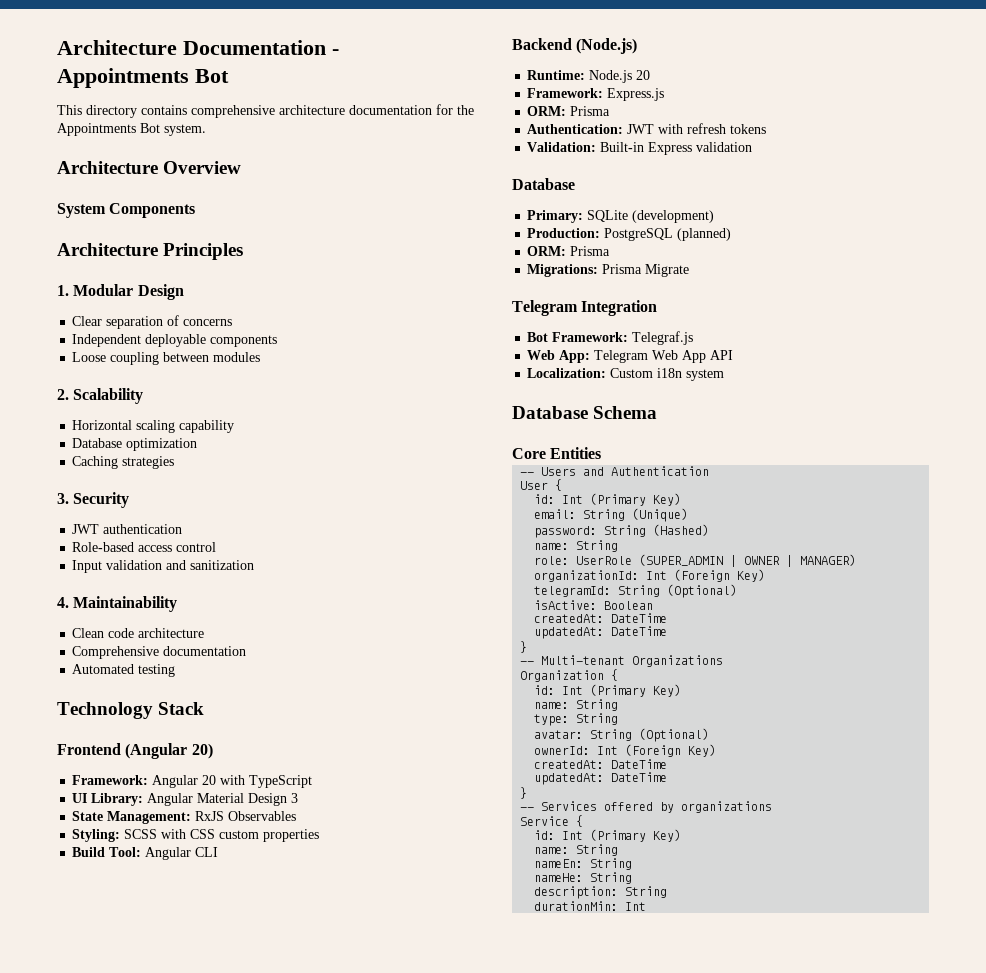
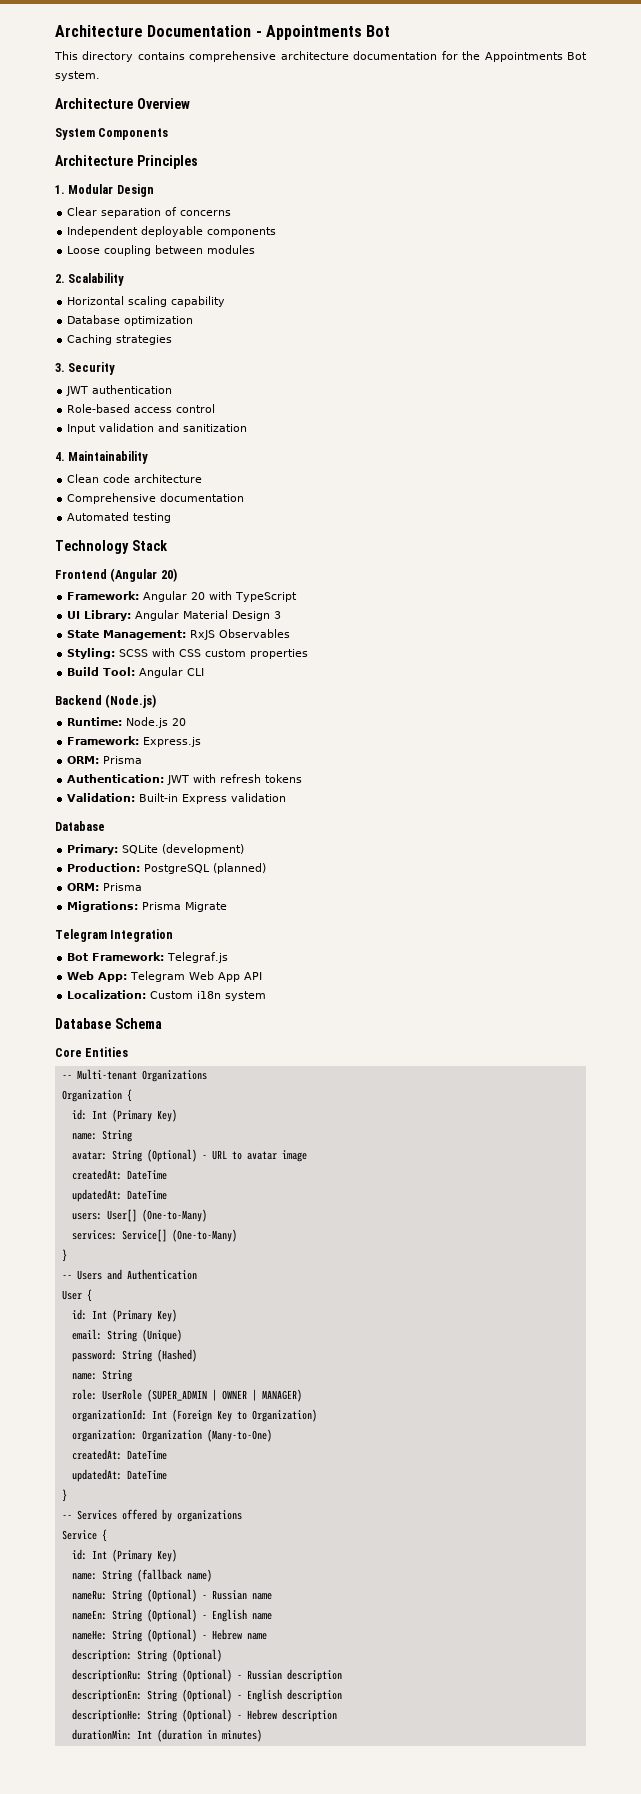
(602, 453) none -> [61,1069,207,1082] [61,1089,132,1102] [71,1109,177,1122] [71,1130,132,1142] [71,1149,307,1162] [71,1169,167,1180] [71,1189,167,1202] [71,1209,207,1222] [71,1229,237,1242] [61,1249,67,1262] // -- Multi-tenant Organizations // Organization { // id: Int (Primary Key) // name: String // avatar: String (Optional) - URL to avatar image // createdAt: DateTime // updatedAt: DateTime // users: User[] (One-to-Many) // services: Service[] (One-to-Many) // }
[737,569,766,582] [534,584,738,598] [534,600,654,610] [534,613,668,623] [534,626,668,639] [520,641,528,653] [520,655,724,667] [520,669,619,682] [534,684,682,697] [534,699,619,711] [534,713,619,726] [534,728,710,742] [534,744,717,757] Key) // telegramId: String (Optional) // isActive: Boolean // createdAt: DateTime // updatedAt: DateTime // } // -- Multi-tenant Organizations // Organization { // id: Int (Primary Key) // name: String // type: String // avatar: String (Optional) // ownerId: Int (Foreign Key) -> [216,1409,317,1422] [71,1429,272,1442] Key to Organization) // organization: Organization (Many-to-One)
[534,858,633,870] [534,872,633,884] [534,886,668,899] // nameEn: String // nameHe: String // description: String -> [136,1569,212,1582] [71,1589,272,1602] [71,1609,272,1622] [71,1629,267,1642] [71,1649,222,1662] [71,1669,342,1682] [71,1689,342,1702] [71,1709,337,1722] (fallback name) // nameRu: String (Optional) - Russian name // nameEn: String (Optional) - English name // nameHe: String (Optional) - Hebrew name // description: String (Optional) // descriptionRu: String (Optional) - Russian description // descriptionEn: String (Optional) - English description // descriptionHe: String (Optional) - Hebrew description
(647, 906) none -> [156,1729,262,1742] (duration in minutes)

